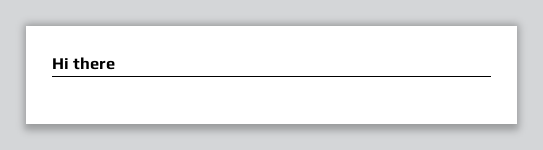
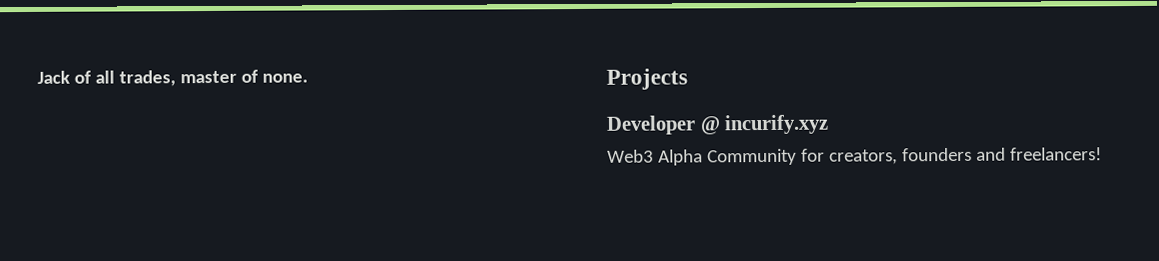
[52,57,116,70] Hi there -> [37,69,308,87] [606,68,688,90] [606,114,830,135] [607,147,1102,166] Jack of all trades, master of none. // Projects // Developer @ incurify.xyz // Web3 Alpha Community for creators, founders and freelancers!

